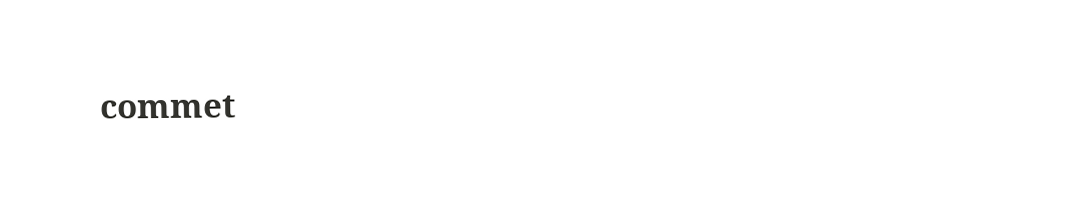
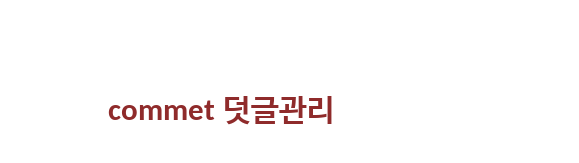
(236, 107) none -> [223,96,336,125] 덧글관리

